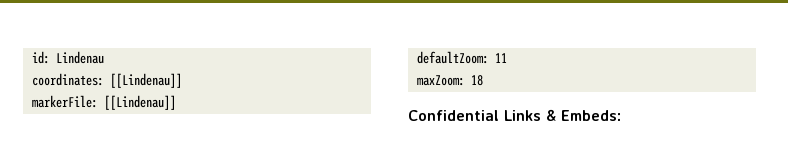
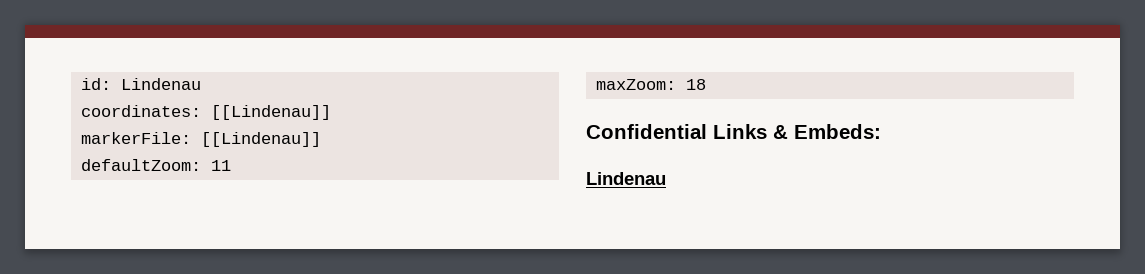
(621, 115) none -> [586,172,666,185] // Lindenau

